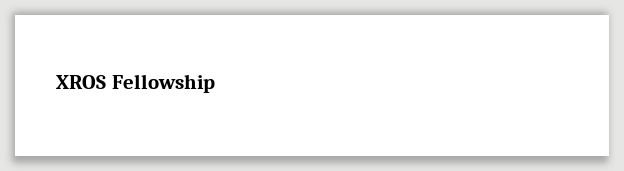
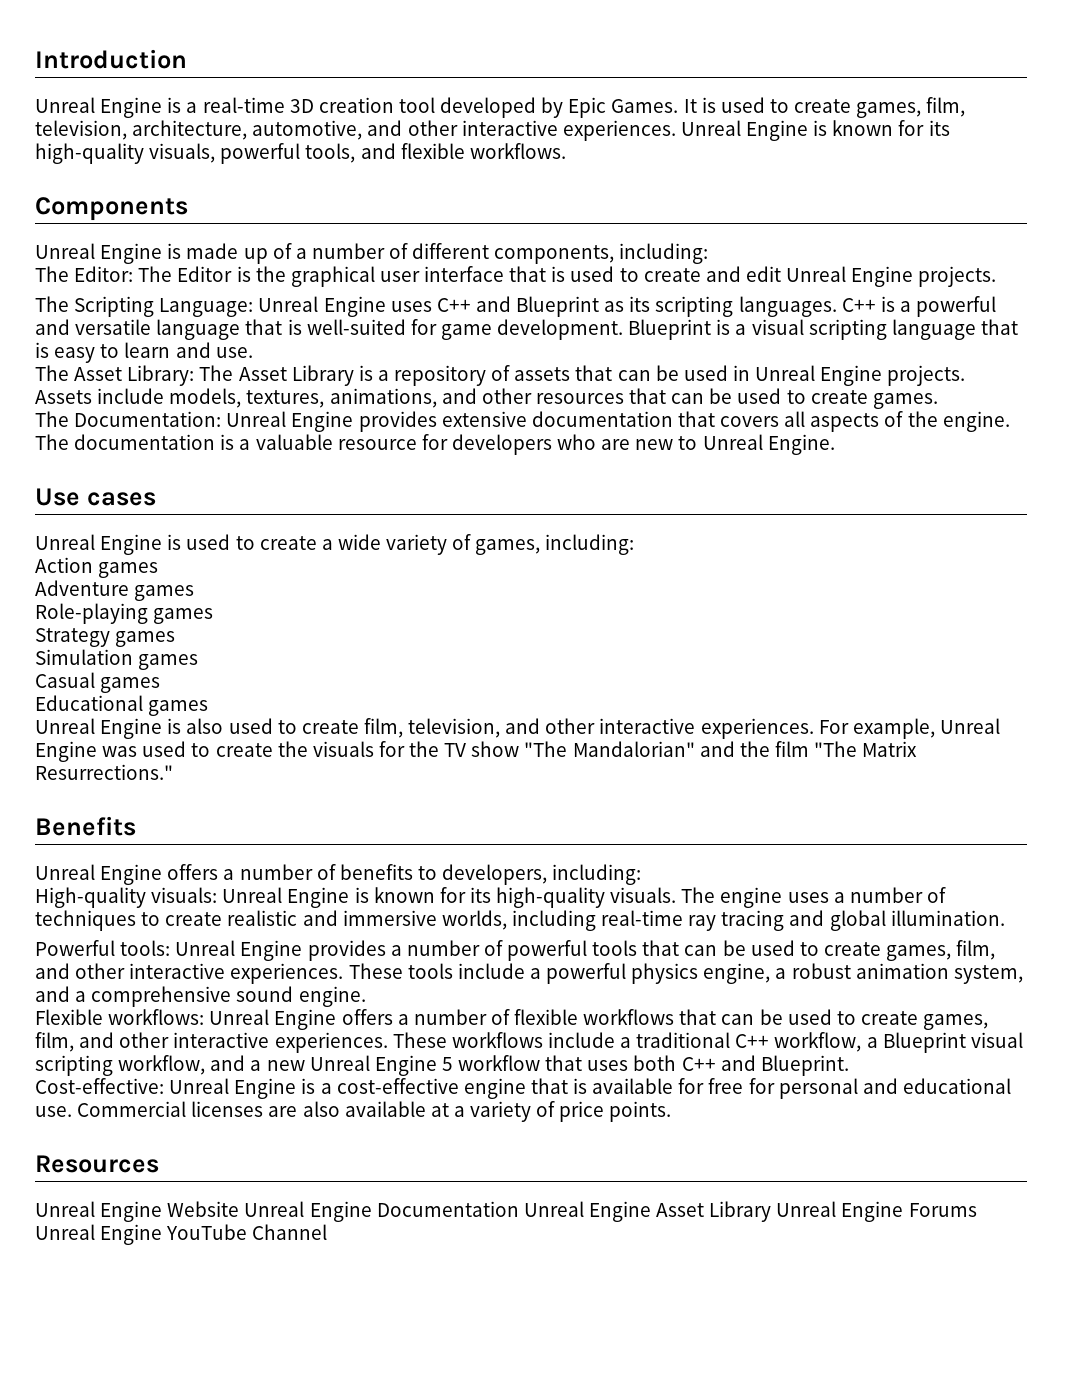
[56,74,215,93] XROS Fellowship -> [35,49,187,69] [35,97,966,118] [35,120,950,141] [35,143,566,164] [35,197,188,221] [35,243,709,264] [35,266,997,287] [35,296,997,317] [35,319,1018,340] [35,342,253,363] [35,365,966,386] [35,388,938,409] [35,411,1010,432] [35,434,835,455] [35,488,156,506] [35,534,635,555] [35,557,159,578] [35,580,195,601] [35,603,214,624] [35,628,176,647] [35,649,199,670] [35,672,161,693] [35,695,209,716] [35,718,1000,739] [35,741,918,762] [35,764,173,780] [35,816,136,836] [35,864,642,885] [35,887,946,908] [35,910,1005,931] [35,940,996,961] [35,963,1023,984] [35,986,366,1007] [35,1009,989,1030] [35,1032,1023,1053] [35,1055,849,1076] [35,1078,1011,1099] [35,1101,672,1122] [35,1155,159,1173] [35,1201,977,1222] [35,1224,328,1245] Introduction // Unreal Engine is a real-time 3D creation tool developed by Epic Games. It is used to create games, film, television, architecture, automotive, and other interactive experiences. Unreal Engine is known for its high-quality visuals, powerful tools, and flexible workflows. // Components // Unreal Engine is made up of a number of different components, including: // The Editor: The Editor is the graphical user interface that is used to create and edit Unreal Engine projects. // The Scripting Language: Unreal Engine uses C++ and Blueprint as its scripting languages. C++ is a powerful and versatile language that is well-suited for game development. Blueprint is a visual scripting language that is easy to learn and use. // The Asset Library: The Asset Library is a repository of assets that can be used in Unreal Engine projects. Assets include models, textures, animations, and other resources that can be used to create games. // The Documentation: Unreal Engine provides extensive documentation that covers all aspects of the engine. The documentation is a valuable resource for developers who are new to Unreal Engine. // Use cases // Unreal Engine is used to create a wide variety of games, including: // Action games // Adventure games // Role-playing games // Strategy games // Simulation games // Casual games // Educational games // Unreal Engine is also used to create film, television, and other interactive experiences. For example, Unreal Engine was used to create the visuals for the TV show "The Mandalorian" and the film "The Matrix Resurrections." // Benefits // Unreal Engine offers a number of benefits to developers, including: // High-quality visuals: Unreal Engine is known for its high-quality visuals. The engine uses a number of techniques to create realistic and immersive worlds, including real-time ray tracing and global illumination. // Powerful tools: Unreal Engine provides a number of powerful tools that can be used to create games, film, and other interactive experiences. These tools include a powerful physics engine, a robust animation system, and a comprehensive sound engine. // Flexible workflows: Unreal Engine offers a number of flexible workflows that can be used to create games, film, and other interactive experiences. These workflows include a traditional C++ workflow, a Blueprint visual scripting workflow, and a new Unreal Engine 5 workflow that uses both C++ and Blueprint. // Cost-effective: Unreal Engine is a cost-effective engine that is available for free for personal and educational use. Commercial licenses are also available at a variety of price points. // Resources // Unreal Engine Website Unreal Engine Documentation Unreal Engine Asset Library Unreal Engine Forums Unreal Engine YouTube Channel

